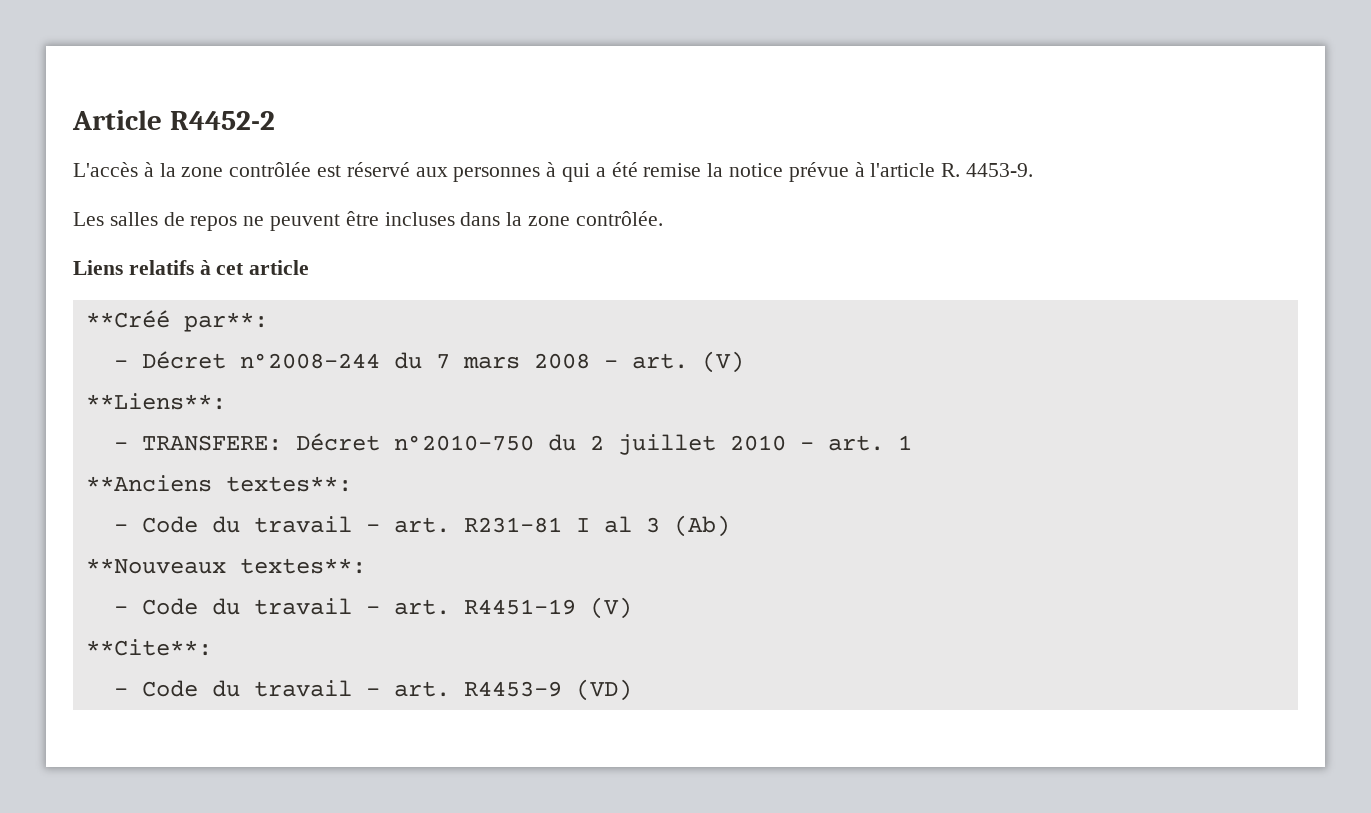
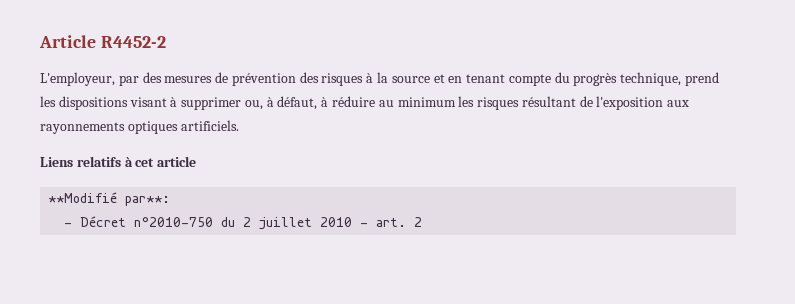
[73,162,1034,182] [73,211,663,231] L'accès à la zone contrôlée est réservé aux personnes à qui a été remise la notice prévue à l'article R. 4453-9. // Les salles de repos ne peuvent être incluses dans la zone contrôlée. -> [40,72,720,86] [40,96,690,110] [40,120,239,134] L'employeur, par des mesures de prévention des risques à la source et en tenant compte du progrès technique, prend les dispositions visant à supprimer ou, à défaut, à réduire au minimum les risques résultant de l'exposition aux rayonnements optiques artificiels.
[85,310,170,328] **Créé -> [48,192,118,203] **Modifié
[239,351,744,373] [85,393,226,410] [113,433,380,451] n°2008-244 du 7 mars 2008 - art. (V) // **Liens**: // - TRANSFERE: Décret -> (127, 221) none
[897,435,912,450] [85,475,352,492] [113,515,730,537] [85,558,366,574] [113,597,632,619] [85,639,212,656] [113,679,632,701] 1 // **Anciens textes**: // - Code du travail - art. R231-81 I al 3 (Ab) // **Nouveaux textes**: // - Code du travail - art. R4451-19 (V) // **Cite**: // - Code du travail - art. R4453-9 (VD) -> [414,217,423,227] 2

